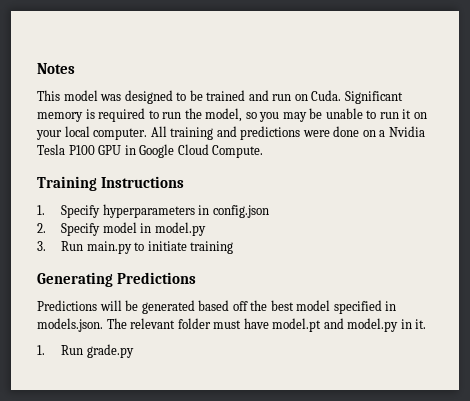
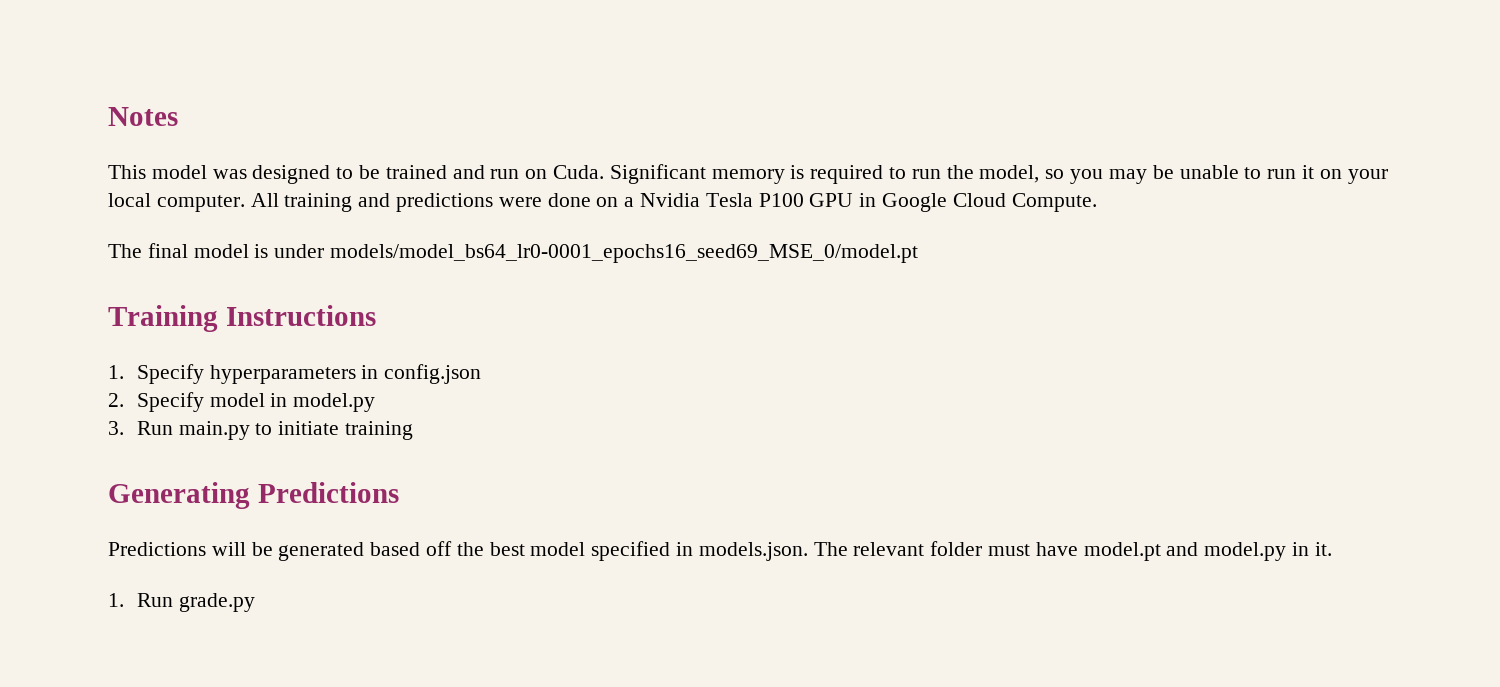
(264, 151) none -> [108,243,919,263] // The final model is under models/model_bs64_lr0-0001_epochs16_seed69_MSE_0/model.pt

